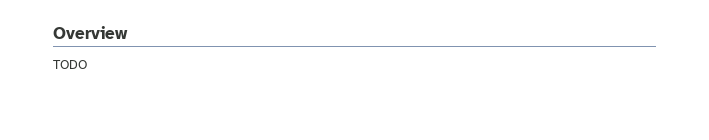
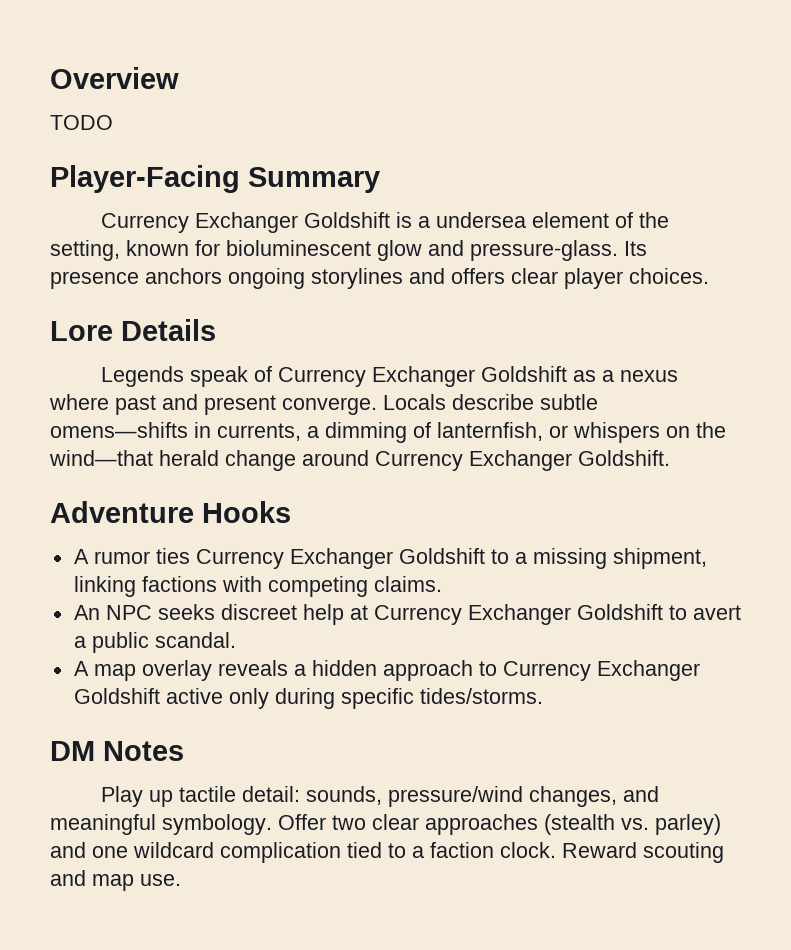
(87, 64) none -> [50,165,380,193] [100,212,669,233] [50,240,647,261] [50,268,709,289] [50,319,216,341] [100,366,678,387] [49,394,598,415] [50,422,726,443] [49,450,670,471] [50,501,291,523] [73,548,707,569] [73,576,442,597] [73,604,741,625] [73,632,236,653] [73,660,700,681] [73,688,543,709] [50,741,184,761] [100,786,659,807] [50,814,721,835] [50,842,724,863] [50,870,181,891] // Player-Facing Summary // Currency Exchanger Goldshift is a undersea element of the setting, known for bioluminescent glow and pressure-glass. Its presence anchors ongoing storylines and offers clear player choices. // Lore Details // Legends speak of Currency Exchanger Goldshift as a nexus where past and present converge. Locals describe subtle omens—shifts in currents, a dimming of lanternfish, or whispers on the wind—that herald change around Currency Exchanger Goldshift. // Adventure Hooks // A rumor ties Currency Exchanger Goldshift to a missing shipment, linking factions with competing claims. // An NPC seeks discreet help at Currency Exchanger Goldshift to avert a public scandal. // A map overlay reveals a hidden approach to Currency Exchanger Goldshift active only during specific tides/storms. // DM Notes // Play up tactile detail: sounds, pressure/wind changes, and meaningful symbology. Offer two clear approaches (stealth vs. parley) and one wildcard complication tied to a faction clock. Reward scouting and map use.

